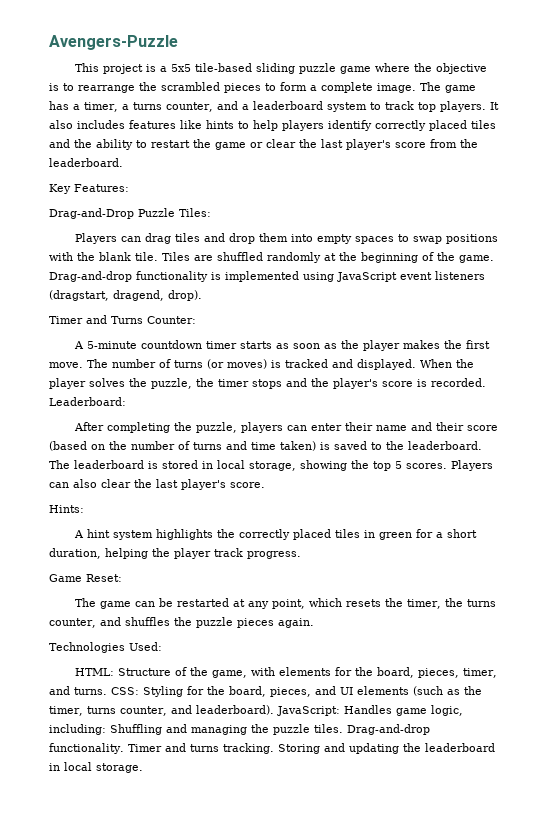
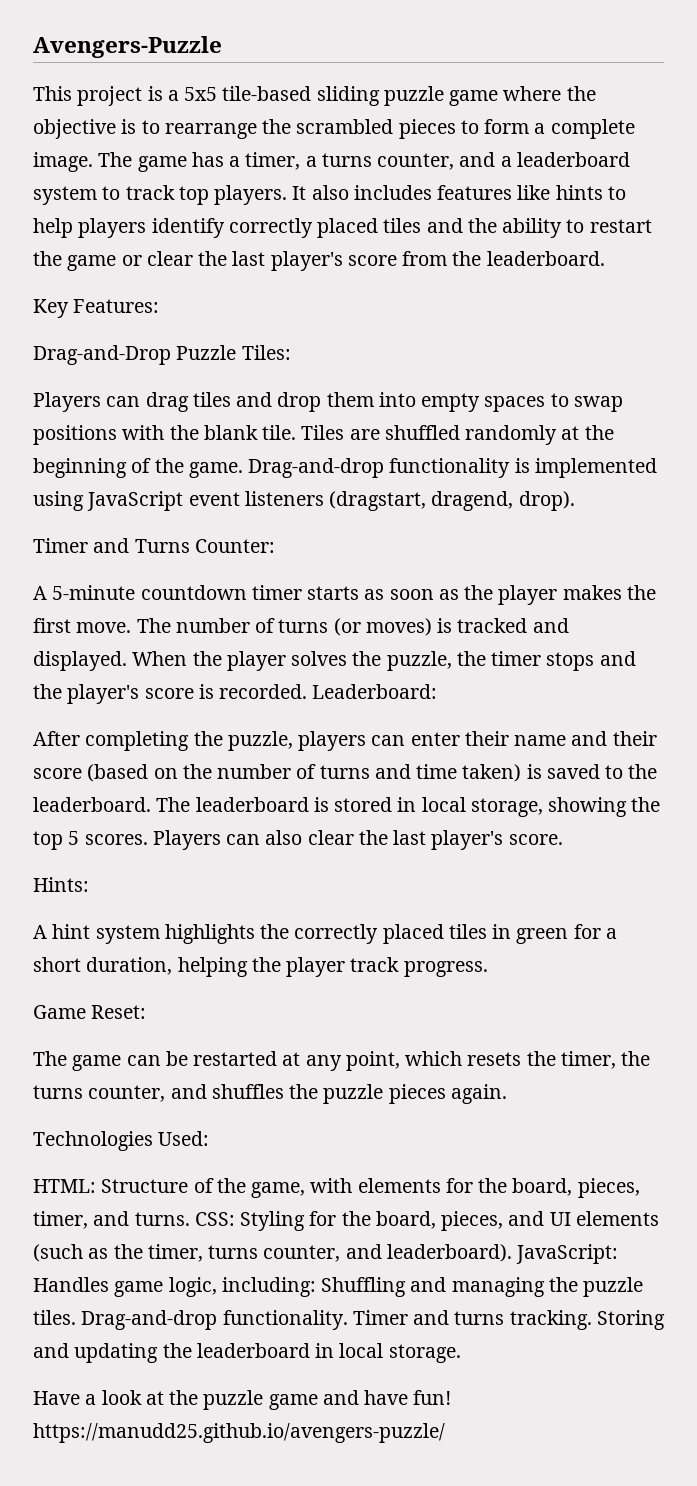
(143, 768) none -> [33,1390,452,1410] [33,1423,445,1443] // Have a look at the puzzle game and have fun! https://manudd25.github.io/avengers-puzzle/

